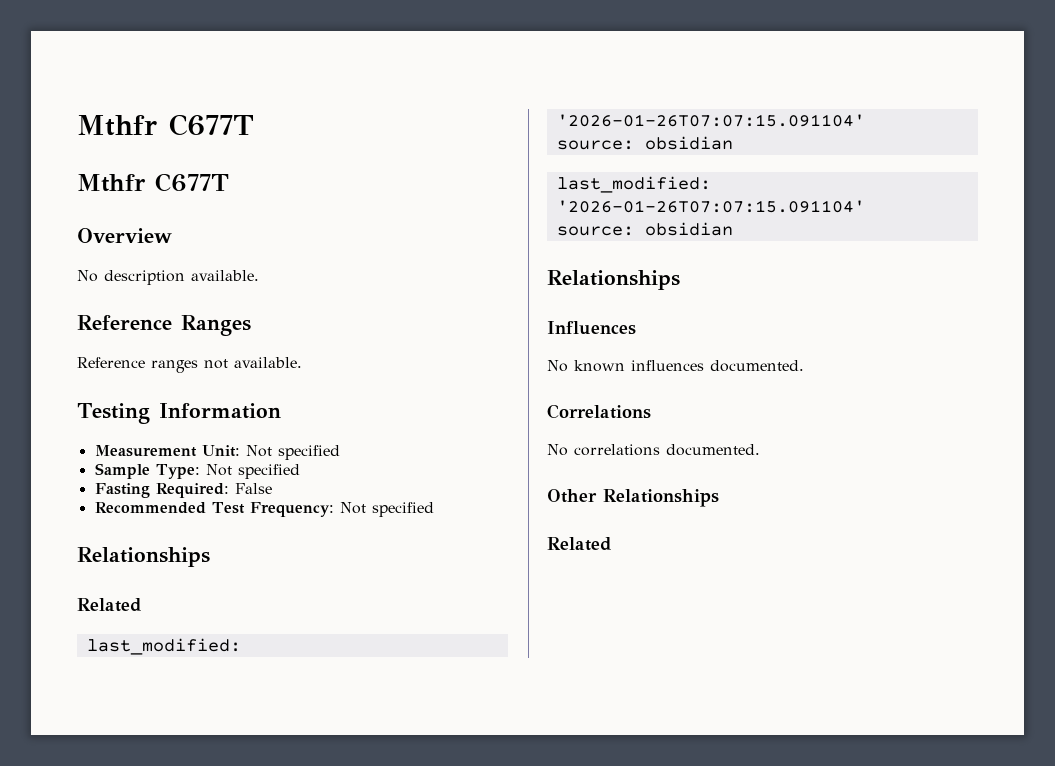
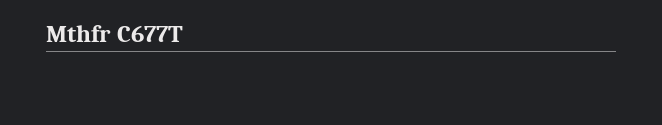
[77,114,254,136] [77,173,229,192] [77,228,172,243] [77,270,259,285] [77,315,251,336] [77,357,302,373] [77,403,281,424] [94,445,340,460] [94,463,300,479] [94,483,272,498] [94,502,434,517] [77,547,210,567] [77,598,142,612] [86,638,241,655] [556,114,865,127] [556,136,733,150] [556,176,711,193] [556,200,865,213] [556,222,733,236] [547,270,680,290] [547,321,636,335] [547,360,804,372] [547,404,651,419] [547,444,760,456] [547,489,719,507] [547,537,612,551] Mthfr C677T // Mthfr C677T // Overview // No description available. // Reference Ranges // Reference ranges not available. // Testing Information // Measurement Unit: Not specified // Sample Type: Not specified // Fasting Required: False // Recommended Test Frequency: Not specified // Relationships // Related // last_modified: '2026-01-26T07:07:15.091104' // source: obsidian // last_modified: '2026-01-26T07:07:15.091104' // source: obsidian // Relationships // Influences // No known influences documented. // Correlations // No correlations documented. // Other Relationships // Related -> [46,25,183,42] Mthfr C677T

